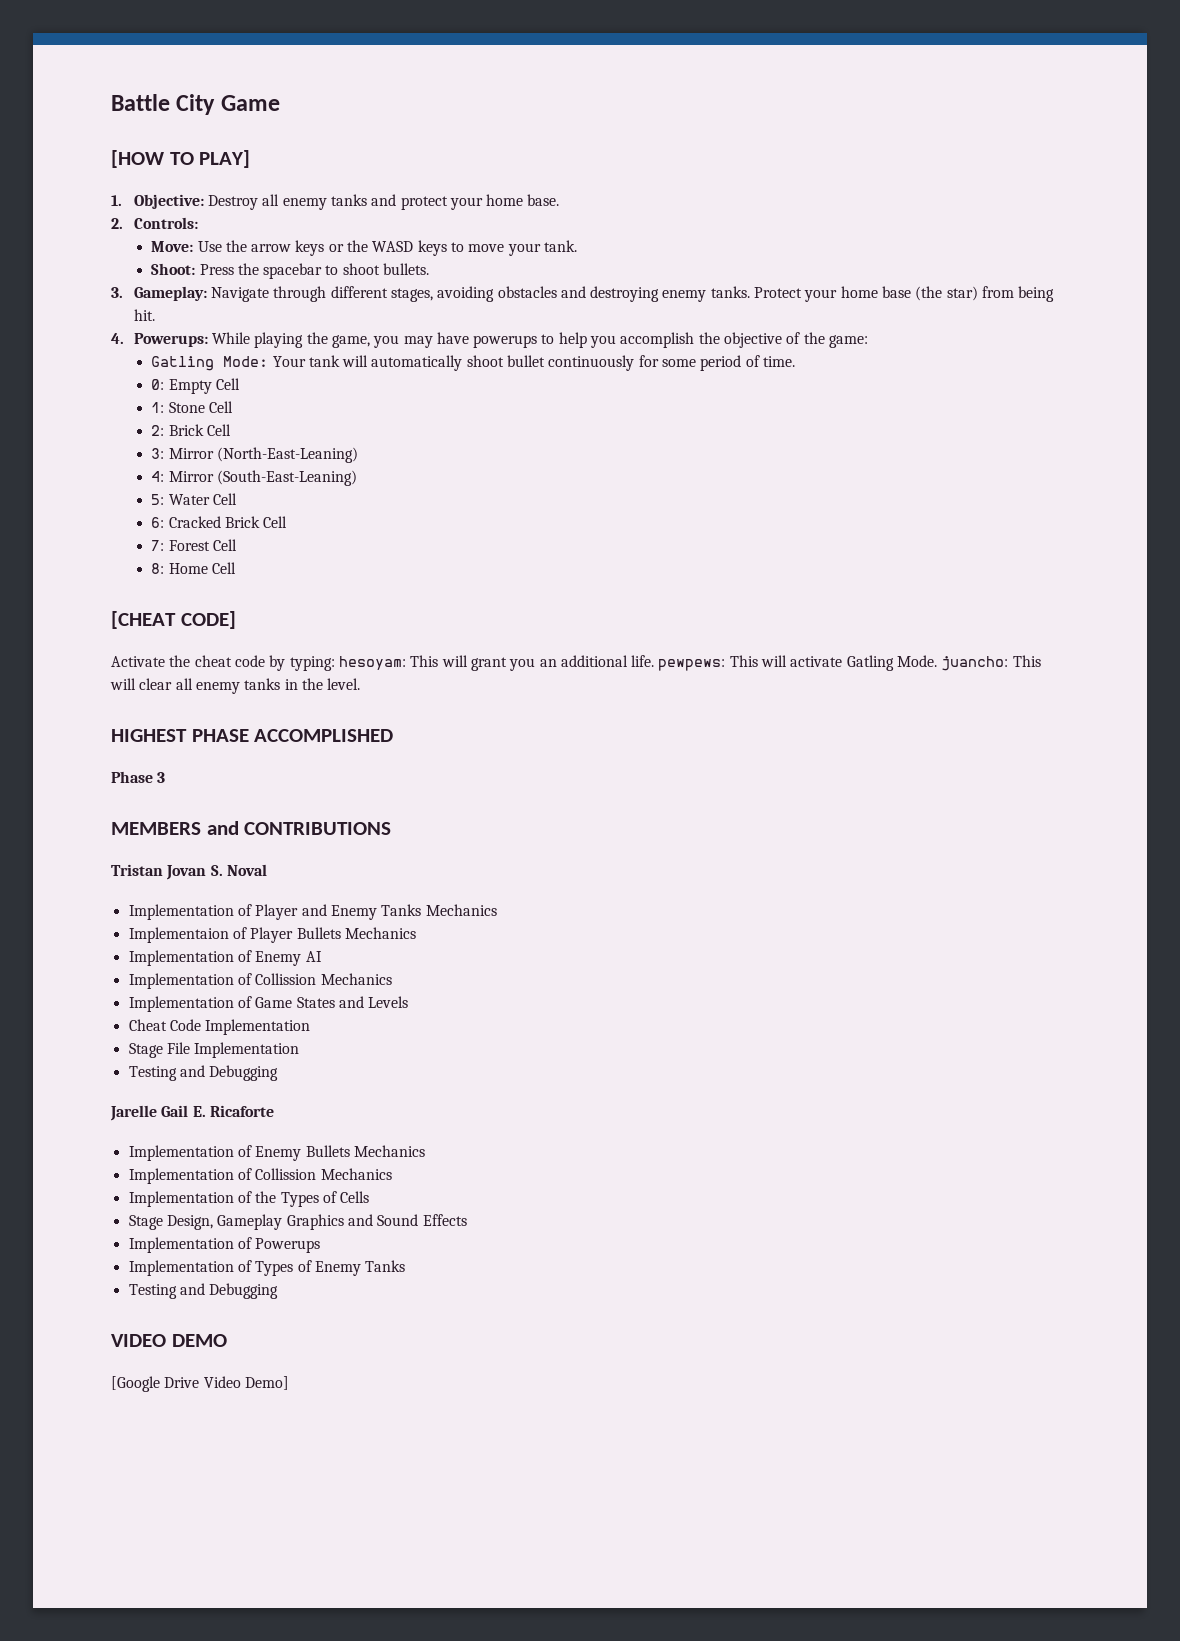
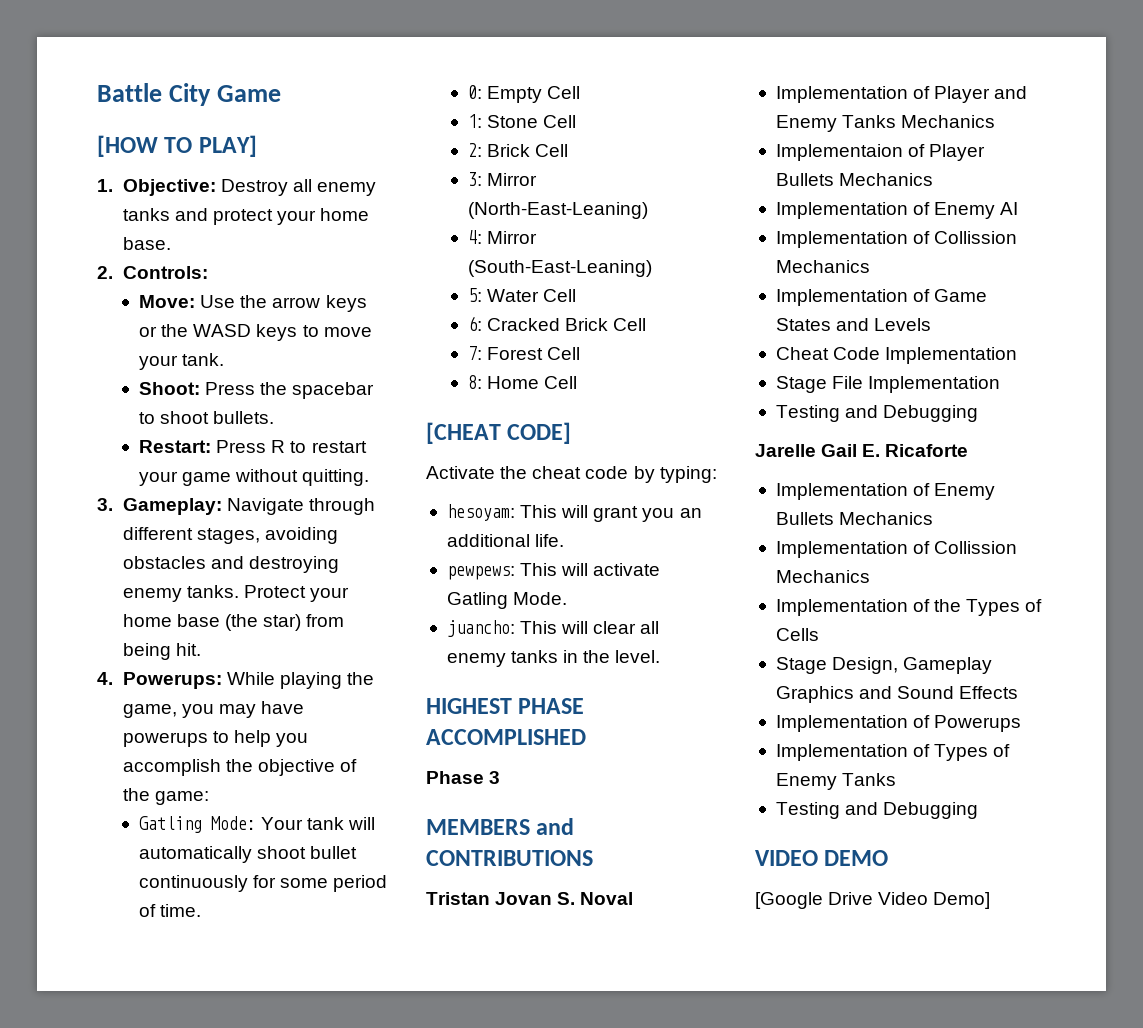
(430, 269) none -> [139,440,367,453] [139,469,370,486] // Restart: Press R to restart your game without quitting.
(335, 663) none -> (717, 474) //
(655, 661) none -> (565, 540) //
(938, 661) none -> (568, 598) //

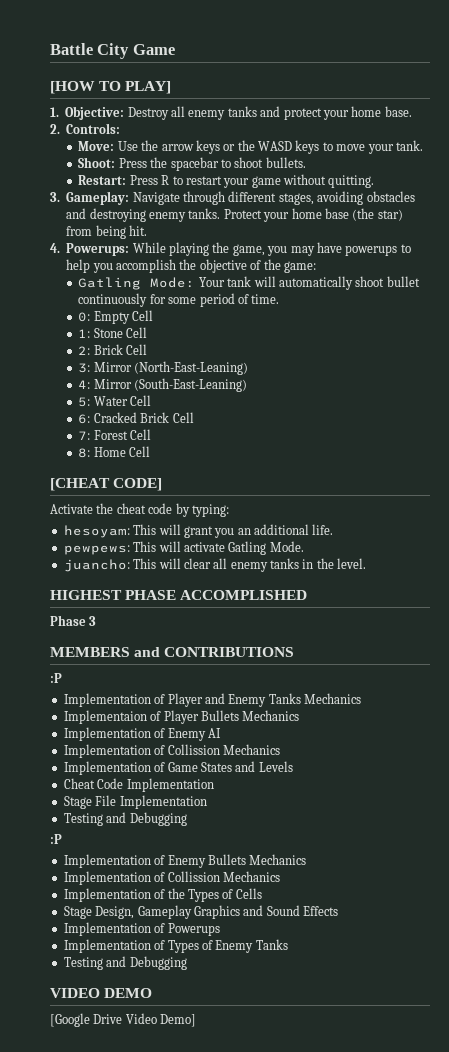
[426,892,634,905] Tristan Jovan S. Noval -> [50,673,62,683] :P
[755,444,969,457] Jarelle Gail E. Ricaforte -> [50,834,62,844] :P

